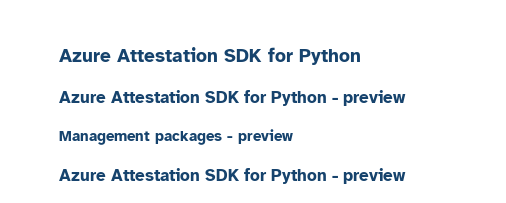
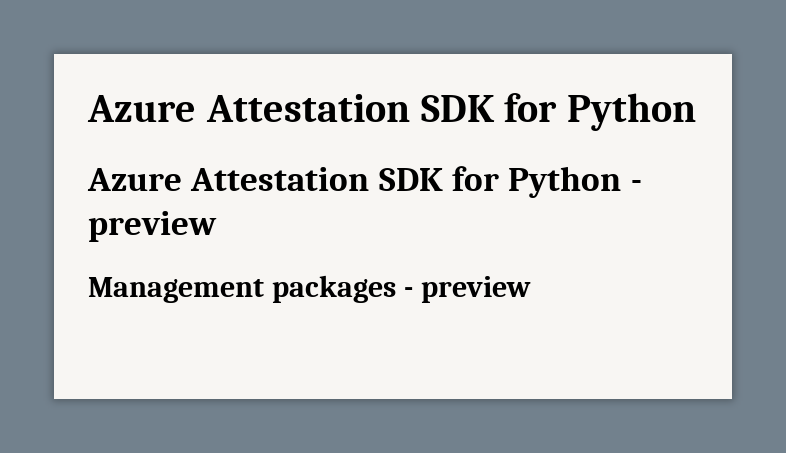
[59,168,406,184] // Azure Attestation SDK for Python - preview -> (531, 289) none

